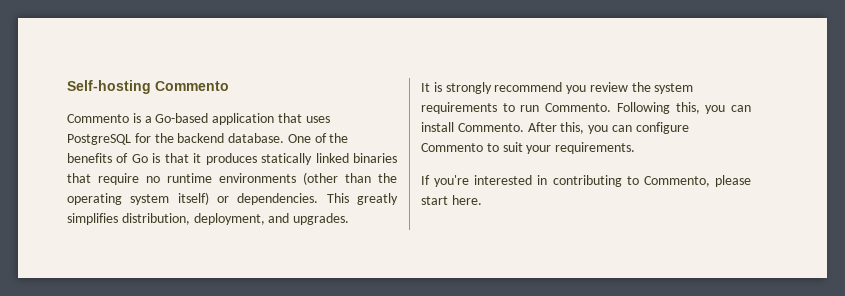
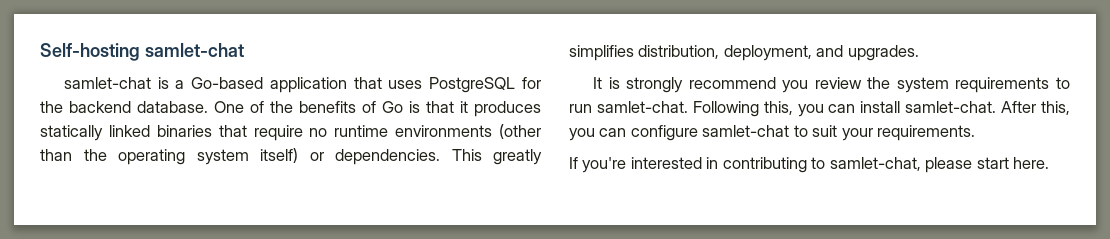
[155,81,229,91] [67,114,129,123] Commento // Commento -> [144,43,244,57] [63,77,151,89] samlet-chat // samlet-chat
[545,103,612,112] Commento. -> [596,101,688,113] samlet-chat.
[457,123,524,132] Commento. -> [905,101,997,113] samlet-chat.
[421,143,483,152] Commento -> [702,125,790,137] samlet-chat
[643,176,710,187] Commento, -> [829,157,921,171] samlet-chat,

